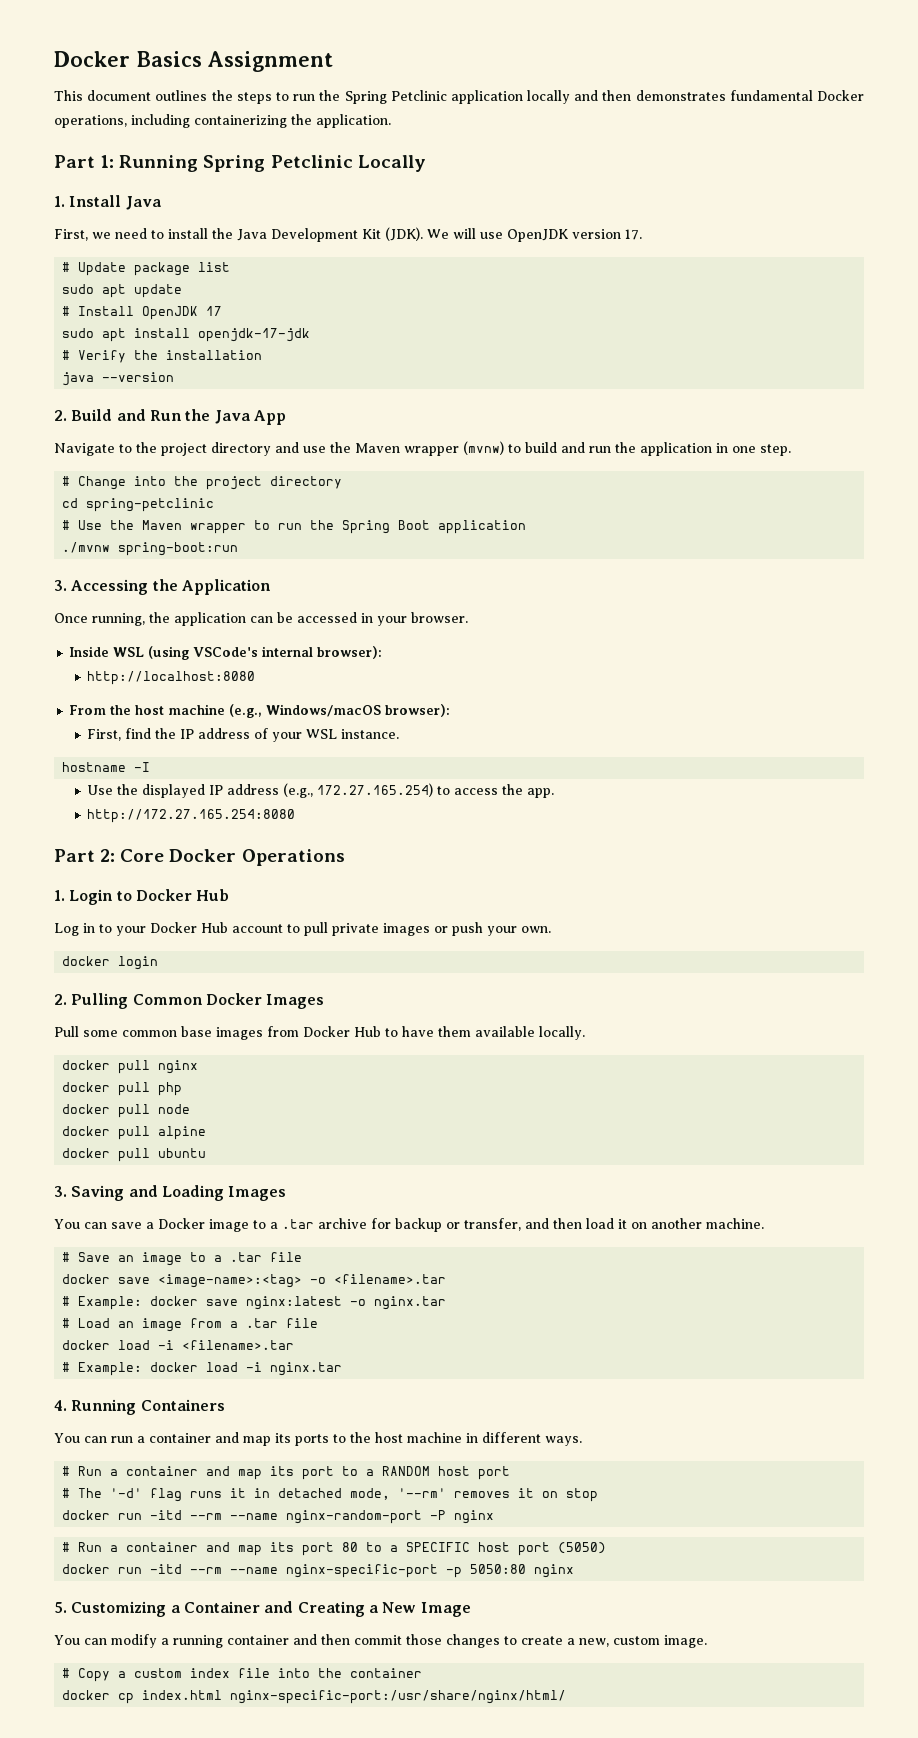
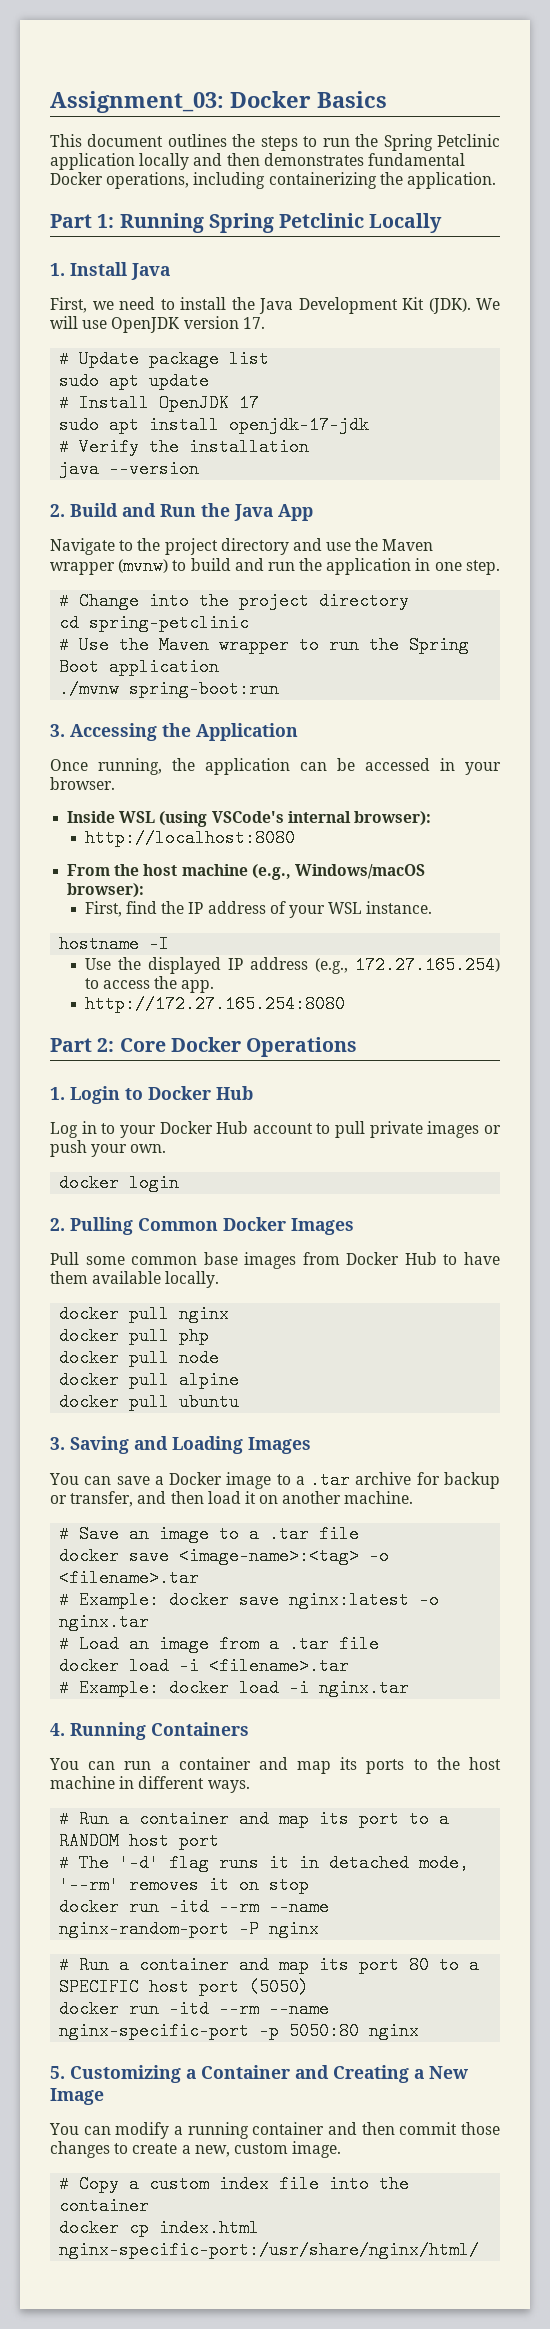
(54, 59) none -> [50,91,224,113] Assignment_03:
[208,51,333,72] Assignment -> (387, 99) none

